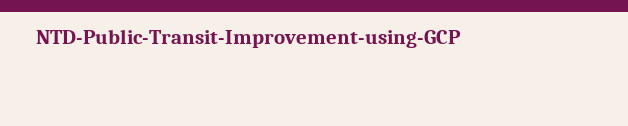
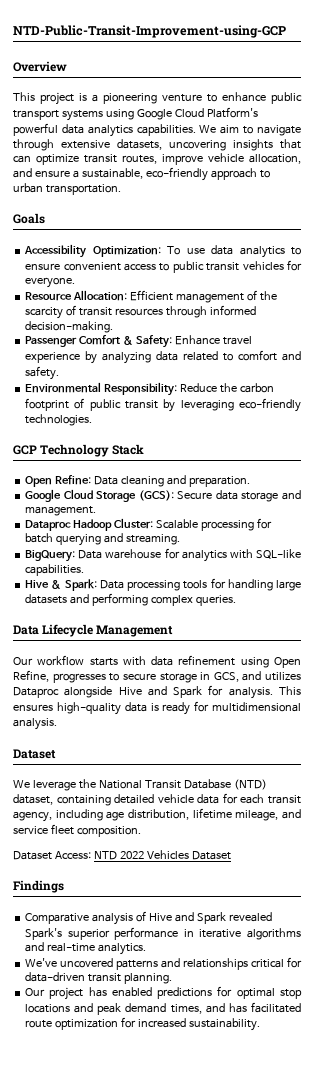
(461, 38) none -> [13,61,67,72] [13,92,302,105] [13,107,258,121] [13,123,301,137] [13,139,301,151] [13,153,301,165] [13,167,270,181] [13,183,121,195] [13,213,45,224] [24,244,301,258] [25,260,302,273] [25,277,76,288] [25,290,277,303] [25,305,256,319] [25,321,114,333] [25,335,252,348] [25,350,301,364] [25,366,60,380] [25,382,274,396] [25,398,301,412] [25,414,93,426] [13,444,145,457] [25,475,250,487] [25,489,302,502] [25,506,97,516] [25,518,272,531] [25,533,181,546] [25,548,301,562] [25,564,85,576] [25,578,302,591] [25,593,236,606] [13,624,174,637] [13,655,301,668] [13,670,301,683] [13,685,301,699] [13,701,302,715] [13,718,57,730] [13,749,56,759] [13,779,267,791] [13,793,302,806] [13,808,301,822] [13,824,141,837] [13,850,231,860] [13,880,64,893] [25,911,272,925] [25,927,301,940] [25,942,147,955] [25,957,302,970] [25,972,173,984] [25,986,302,1000] [25,1002,301,1015] [25,1017,260,1031] // Overview // This project is a pioneering venture to enhance public transport systems using Google Cloud Platform's powerful data analytics capabilities. We aim to navigate through extensive datasets, uncovering insights that can optimize transit routes, improve vehicle allocation, and ensure a sustainable, eco-friendly approach to urban transportation. // Goals // Accessibility Optimization: To use data analytics to ensure convenient access to public transit vehicles for everyone. // Resource Allocation: Efficient management of the scarcity of transit resources through informed decision-making. // Passenger Comfort & Safety: Enhance travel experience by analyzing data related to comfort and safety. // Environmental Responsibility: Reduce the carbon footprint of public transit by leveraging eco-friendly technologies. // GCP Technology Stack // Open Refine: Data cleaning and preparation. // Google Cloud Storage (GCS): Secure data storage and management. // Dataproc Hadoop Cluster: Scalable processing for batch querying and streaming. // BigQuery: Data warehouse for analytics with SQL-like capabilities. // Hive & Spark: Data processing tools for handling large datasets and performing complex queries. // Data Lifecycle Management // Our workflow starts with data refinement using Open Refine, progresses to secure storage in GCS, and utilizes Dataproc alongside Hive and Spark for analysis. This ensures high-quality data is ready for multidimensional analysis. // Dataset // We leverage the National Transit Database (NTD) dataset, containing detailed vehicle data for each transit agency, including age distribution, lifetime mileage, and service fleet composition. // Dataset Access: NTD 2022 Vehicles Dataset // Findings // Comparative analysis of Hive and Spark revealed Spark's superior performance in iterative algorithms and real-time analytics. // We've uncovered patterns and relationships critical for data-driven transit planning. // Our project has enabled predictions for optimal stop locations and peak demand times, and has facilitated route optimization for increased sustainability.

